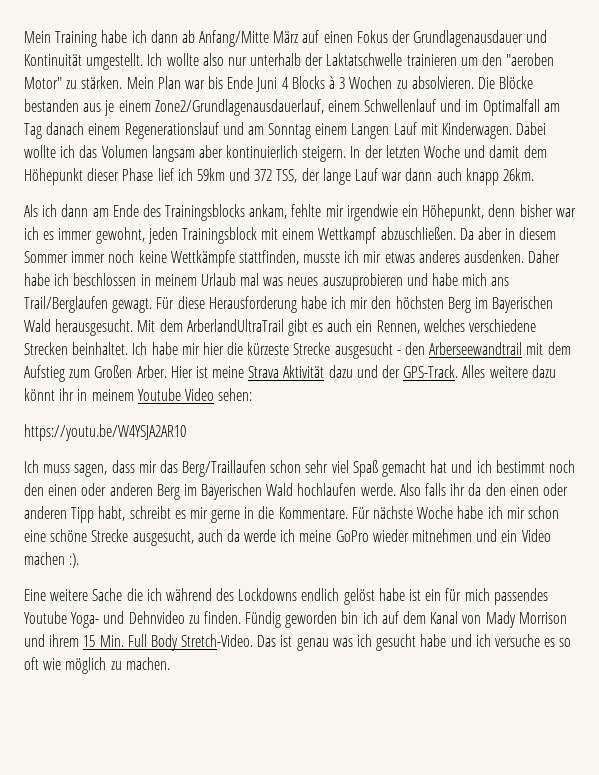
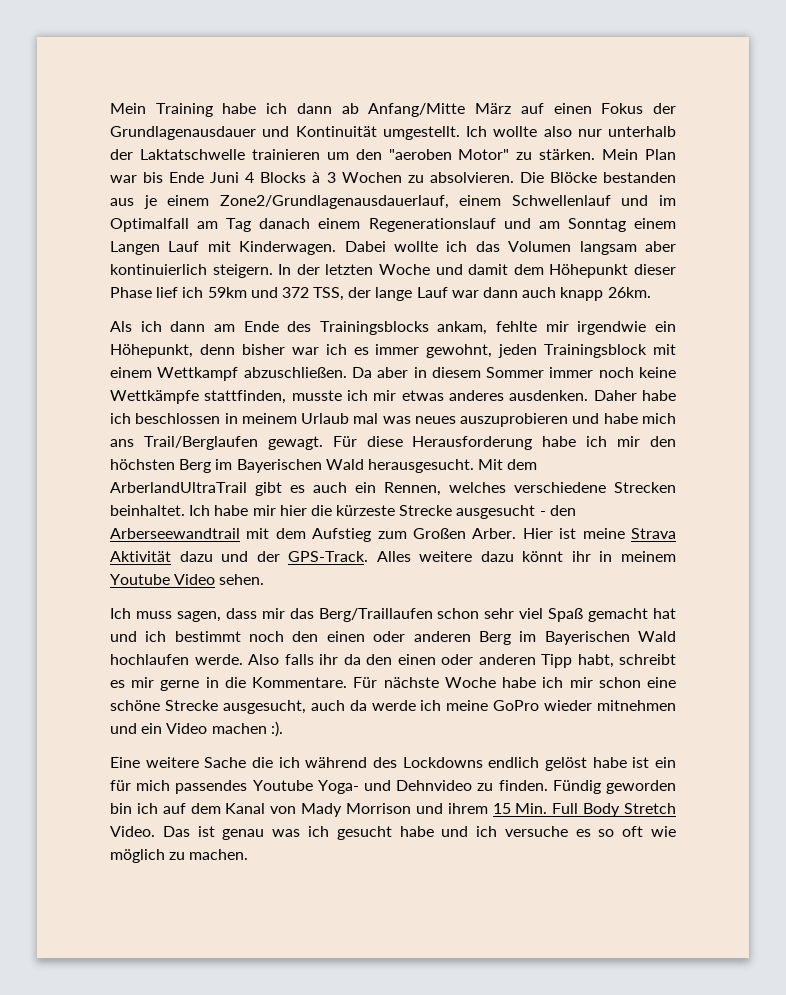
[218,388,253,401] [24,424,186,441] sehen: // https://youtu.be/W4YSJA2AR10 -> [219,574,265,585] sehen.
[181,634,254,647] Stretch-Video. -> [623,803,676,814] [110,826,155,837] Stretch Video.

